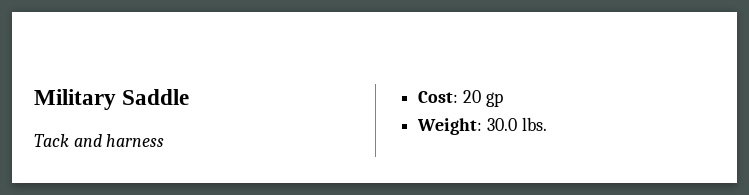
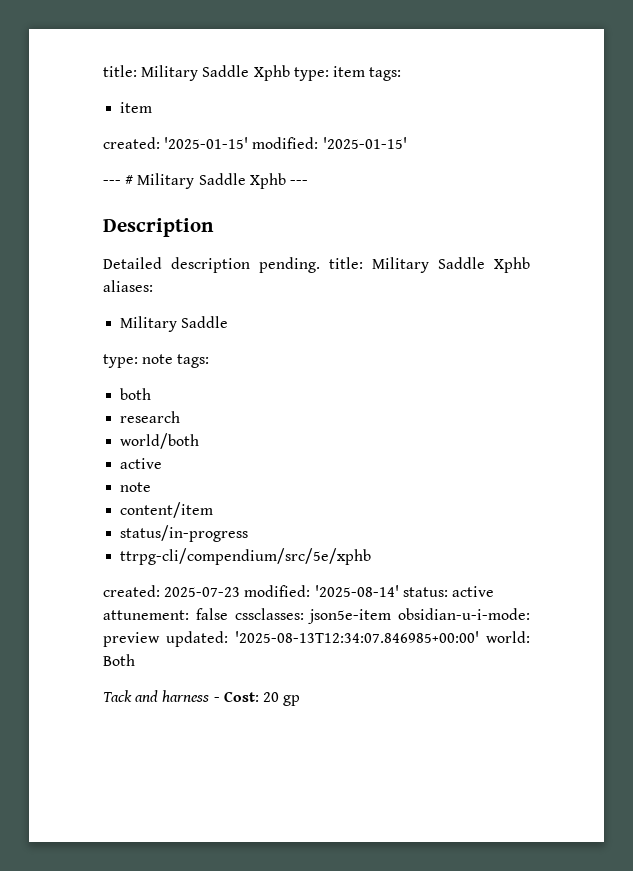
[34,89,190,110] Military Saddle -> [103,65,402,81] [120,102,153,113] [103,137,407,149] [103,173,308,189] [103,218,214,237] [103,257,530,273] [103,280,153,292] [120,316,229,332] [103,354,210,368] [120,388,152,400] [120,411,181,423] [120,433,200,449] [120,458,163,469] [120,482,152,492] [120,502,214,518] [120,525,249,542] [120,548,372,565] [103,585,494,597] [103,608,530,624] [103,631,530,647] [103,654,135,666] title: Military Saddle Xphb type: item tags: // item // created: '2025-01-15' modified: '2025-01-15' // --- # Military Saddle Xphb --- // Description // Detailed description pending. title: Military Saddle Xphb aliases: // Military Saddle // type: note tags: // both // research // world/both // active // note // content/item // status/in-progress // ttrpg-cli/compendium/src/5e/xphb // created: 2025-07-23 modified: '2025-08-14' status: active attunement: false cssclasses: json5e-item obsidian-u-i-mode: preview updated: '2025-08-13T12:34:07.846985+00:00' world: Both
(165, 140) // -> [213,697,220,702] -
[417,117,547,135] // Weight: 30.0 lbs. -> (301, 700) none

